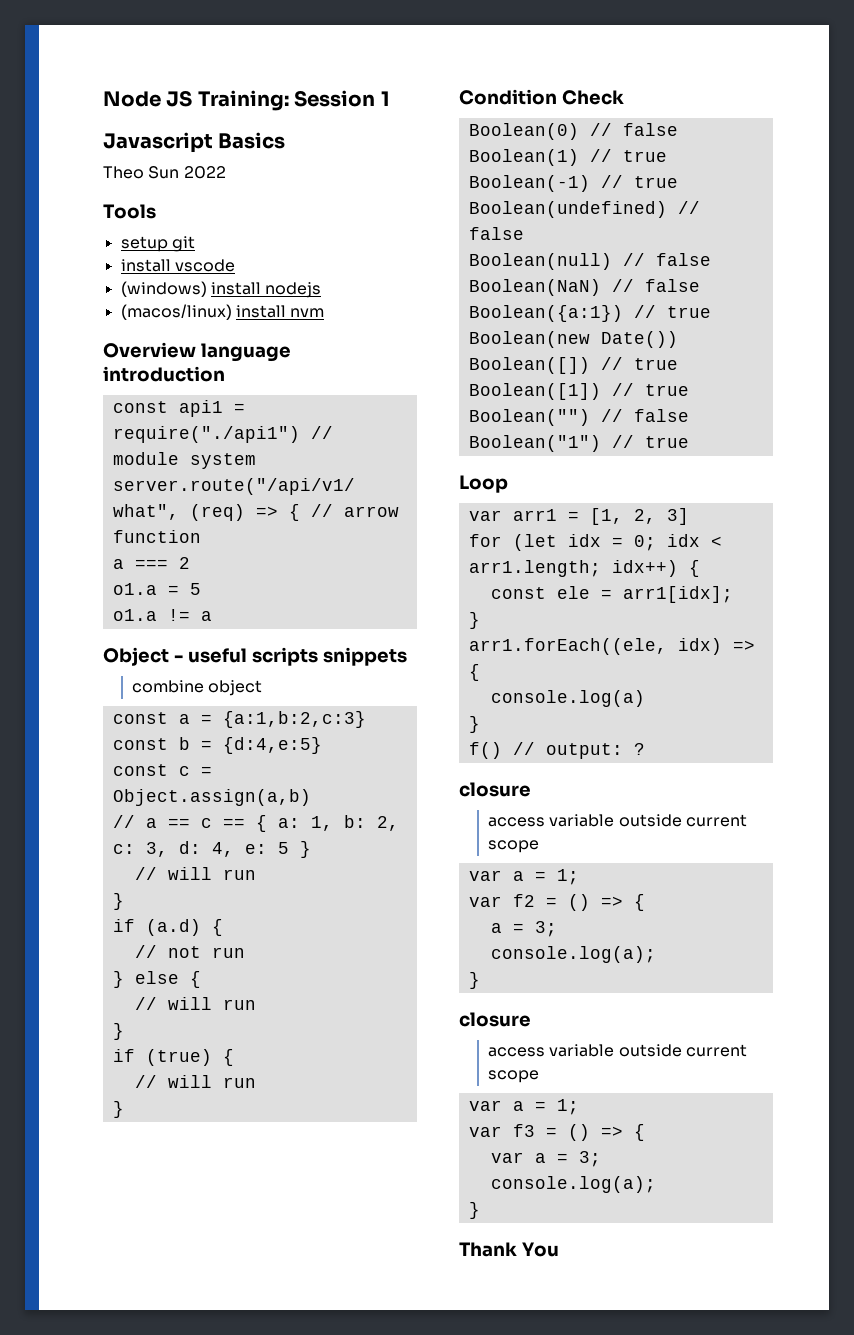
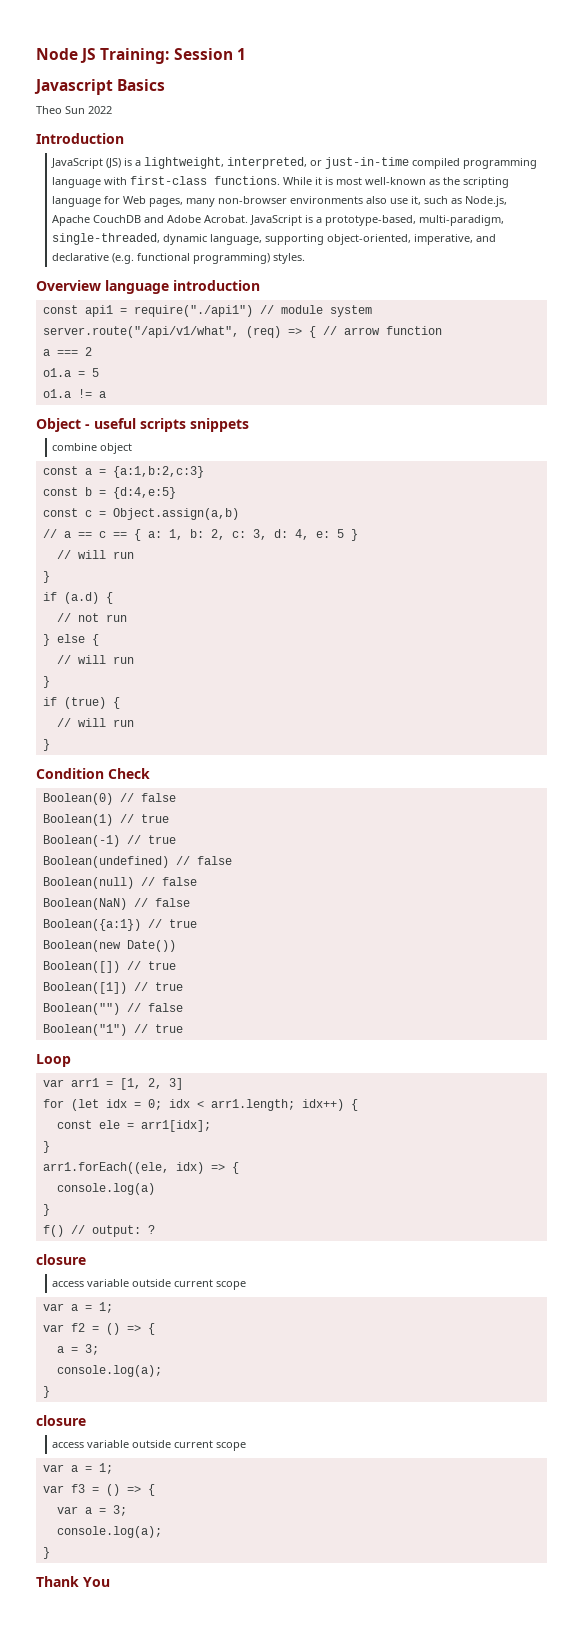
[103,204,156,219] [120,236,195,252] [120,259,235,272] [120,281,322,298] [120,304,325,320] Tools // setup git // install vscode // (windows) install nodejs // (macos/linux) install nvm -> [36,133,124,144] [51,157,538,169] [52,176,510,188] [52,196,508,207] [52,215,505,226] [52,233,497,245] [52,253,306,264] Introduction // JavaScript (JS) is a lightweight, interpreted, or just-in-time compiled programming language with first-class functions. While it is most well-known as the scripting language for Web pages, many non-browser environments also use it, such as Node.js, Apache CouchDB and Adobe Acrobat. JavaScript is a prototype-based, multi-paradigm, single-threaded, dynamic language, supporting object-oriented, imperative, and declarative (e.g. functional programming) styles.

